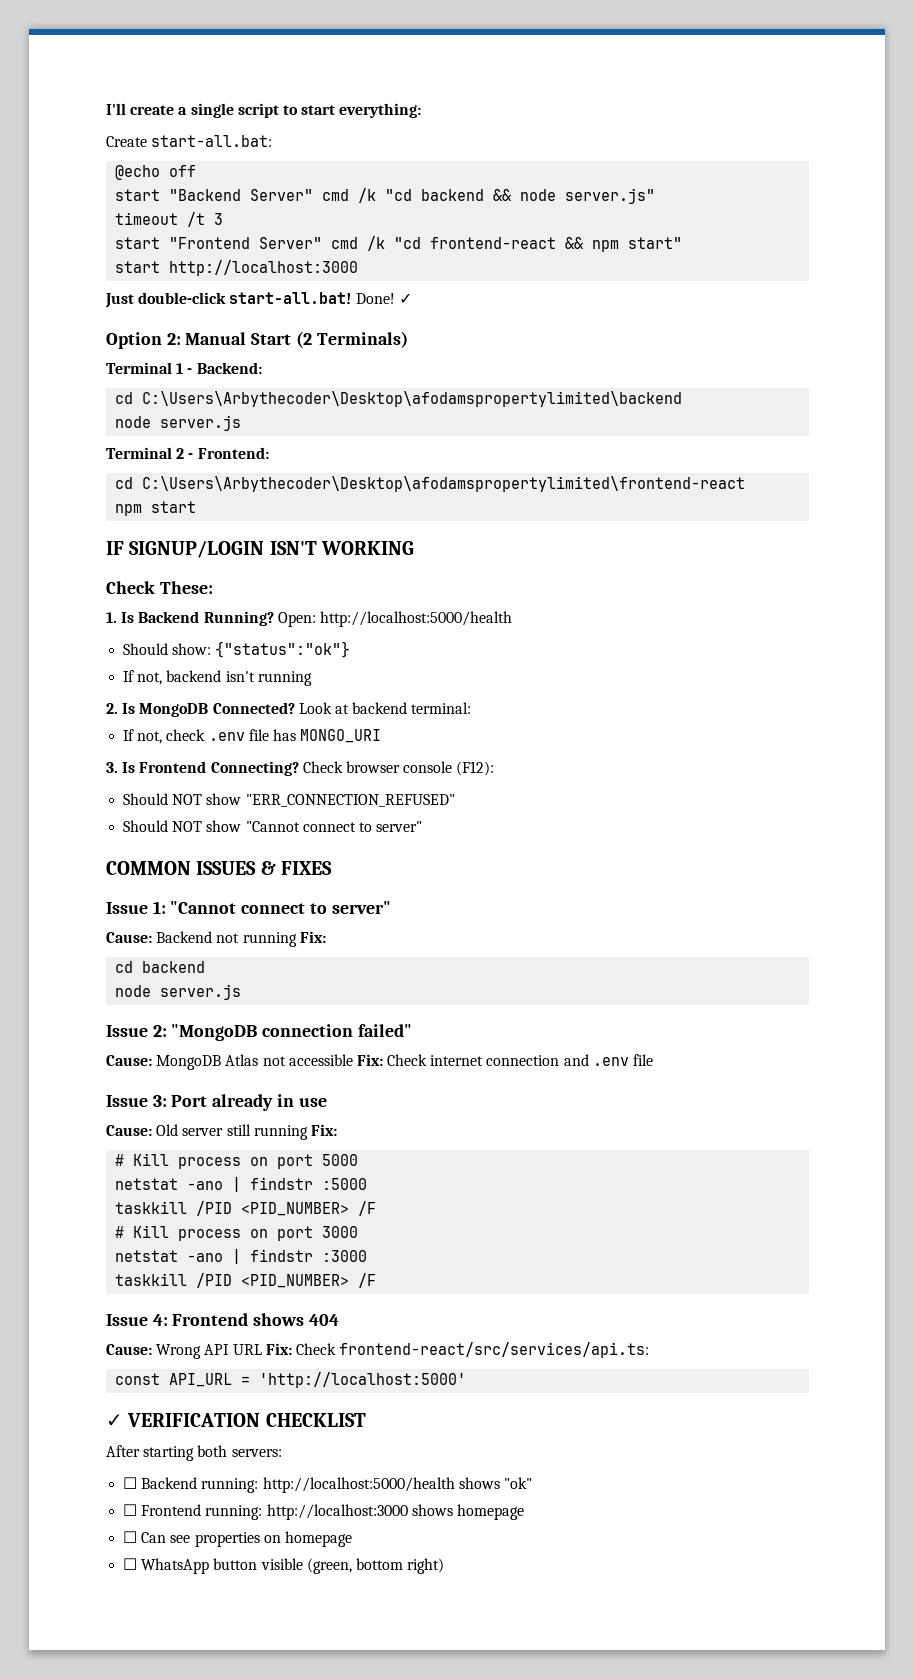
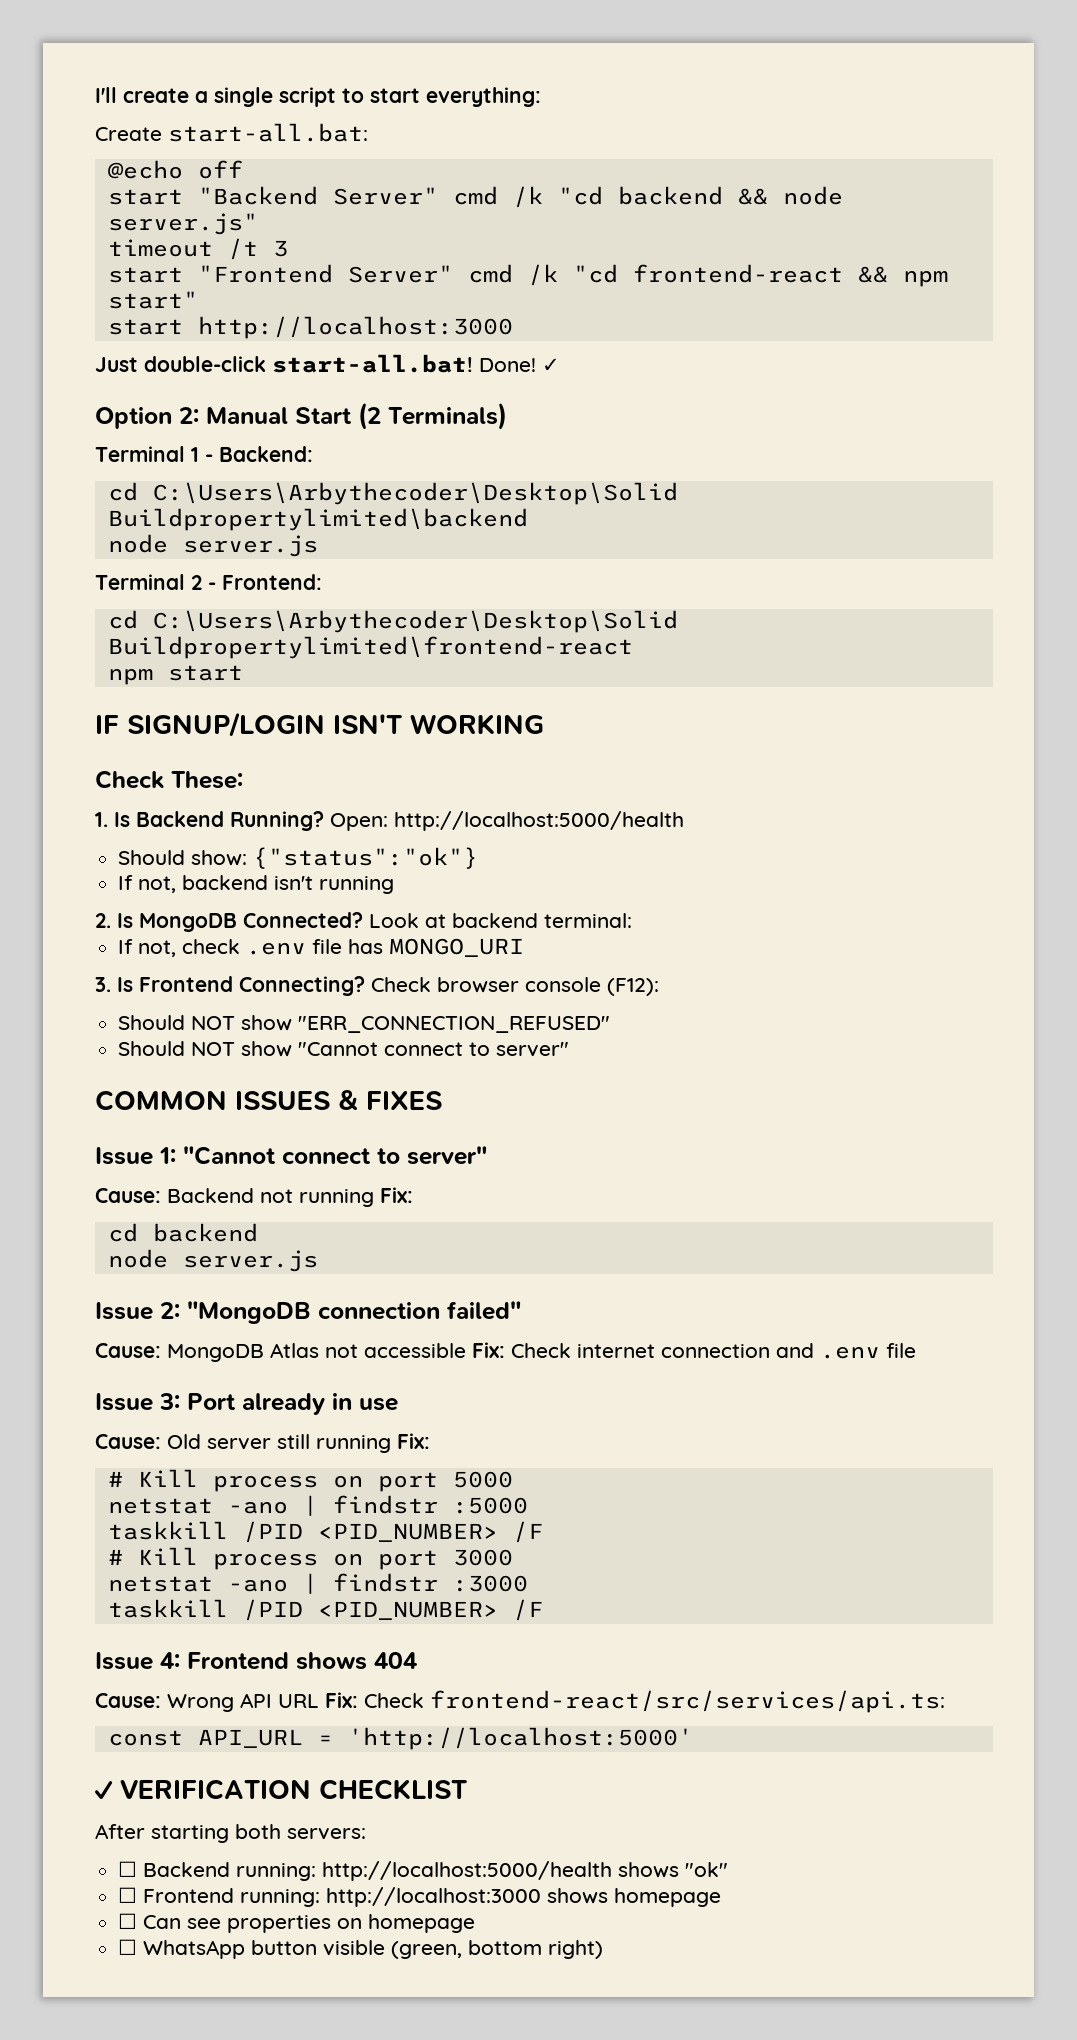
[142,391,683,407] C:\Users\Arbythecoder\Desktop\afodamspropertylimited\backend -> [152,482,678,505] [107,508,528,531] C:\Users\Arbythecoder\Desktop\Solid Buildpropertylimited\backend
[142,476,746,492] C:\Users\Arbythecoder\Desktop\afodamspropertylimited\frontend-react -> [152,610,678,633] [107,636,633,659] C:\Users\Arbythecoder\Desktop\Solid Buildpropertylimited\frontend-react

